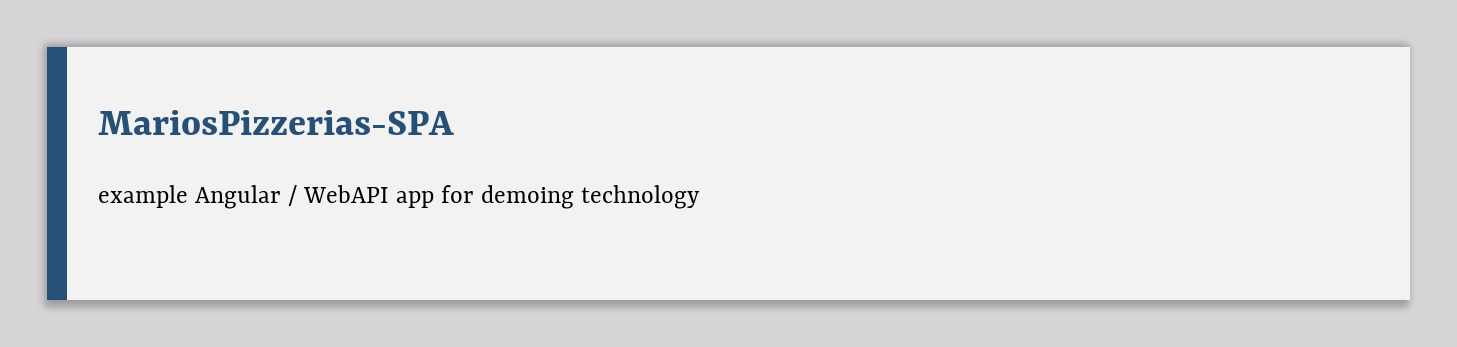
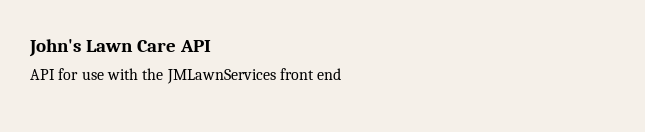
[98,110,454,135] [98,185,701,209] MariosPizzerias-SPA // example Angular / WebAPI app for demoing technology -> [29,39,211,57] [30,68,342,84] John's Lawn Care API // API for use with the JMLawnServices front end

